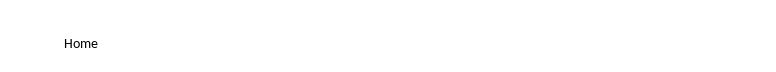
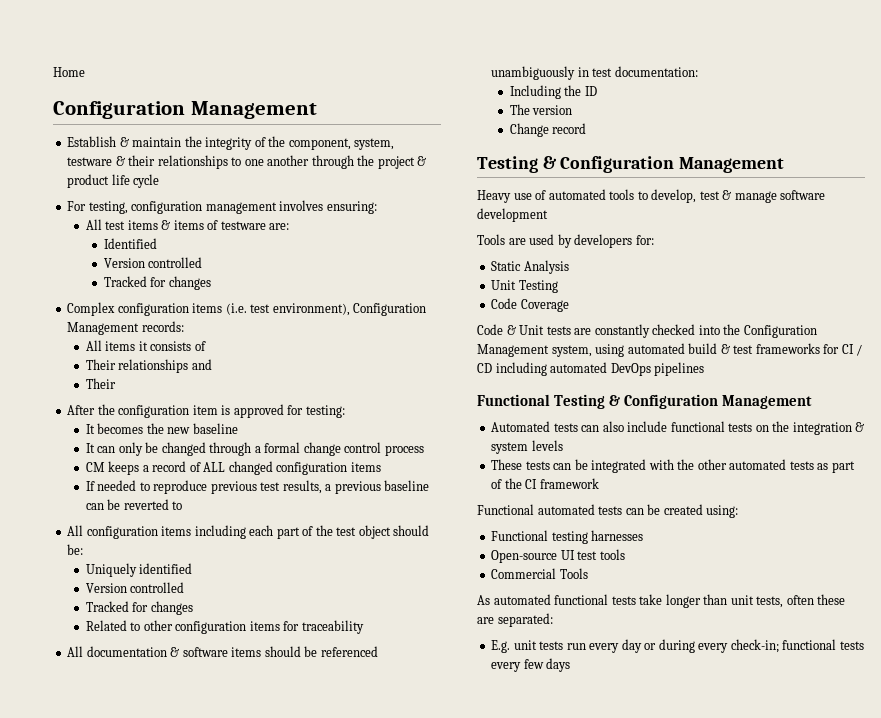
(98, 43) none -> [53,101,317,119] [67,136,395,150] [67,155,427,169] [67,174,160,188] [67,200,377,214] [85,219,290,230] [103,238,157,249] [103,257,203,268] [103,276,211,290] [67,302,427,316] [67,321,184,335] [85,340,206,351] [85,359,212,373] [85,378,116,389] [67,404,345,418] [85,423,238,434] [85,442,424,456] [85,461,381,475] [85,480,430,494] [85,499,183,510] [67,525,430,539] [67,544,84,555] [85,563,193,577] [85,582,185,593] [85,601,193,615] [85,620,364,634] [67,646,378,657] [491,66,698,80] [509,85,597,99] [509,104,573,115] [509,123,587,137] [477,156,785,173] [477,189,826,203] [477,208,548,222] [477,234,654,248] [491,260,569,274] [491,280,558,293] [491,298,569,312] [477,324,817,338] [477,343,863,357] [477,362,705,376] [477,394,813,409] [491,421,865,435] [491,440,563,454] [491,459,855,473] [491,478,599,489] [477,504,739,518] [491,530,644,544] [491,549,625,563] [491,568,588,579] [477,594,846,608] [477,613,553,627] [491,639,864,653] [491,658,571,672] // Configuration Management // Establish & maintain the integrity of the component, system, testware & their relationships to one another through the project & product life cycle // For testing, configuration management involves ensuring: // All test items & items of testware are: // Identified // Version controlled // Tracked for changes // Complex configuration items (i.e. test environment), Configuration Management records: // All items it consists of // Their relationships and // Their // After the configuration item is approved for testing: // It becomes the new baseline // It can only be changed through a formal change control process // CM keeps a record of ALL changed configuration items // If needed to reproduce previous test results, a previous baseline can be reverted to // All configuration items including each part of the test object should be: // Uniquely identified // Version controlled // Tracked for changes // Related to other configuration items for traceability // All documentation & software items should be referenced unambiguously in test documentation: // Including the ID // The version // Change record // Testing & Configuration Management // Heavy use of automated tools to develop, test & manage software development // Tools are used by developers for: // Static Analysis // Unit Testing // Code Coverage // Code & Unit tests are constantly checked into the Configuration Management system, using automated build & test frameworks for CI / CD including automated DevOps pipelines // Functional Testing & Configuration Management // Automated tests can also include functional tests on the integration & system levels // These tests can be integrated with the other automated tests as part of the CI framework // Functional automated tests can be created using: // Functional testing harnesses // Open-source UI test tools // Commercial Tools // As automated functional tests take longer than unit tests, often these are separated: // E.g. unit tests run every day or during every check-in; functional tests every few days

